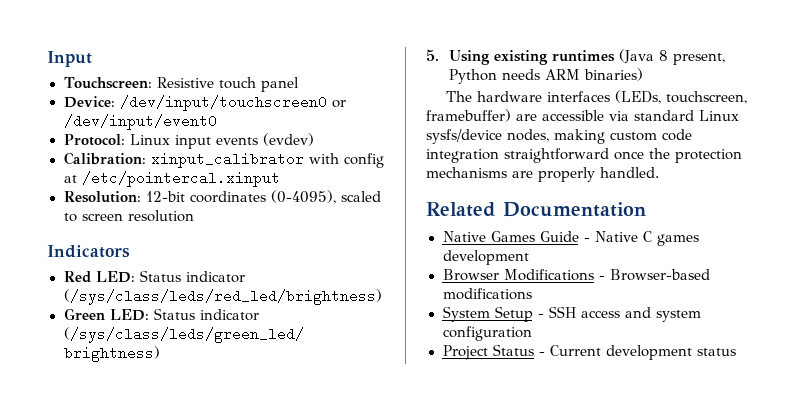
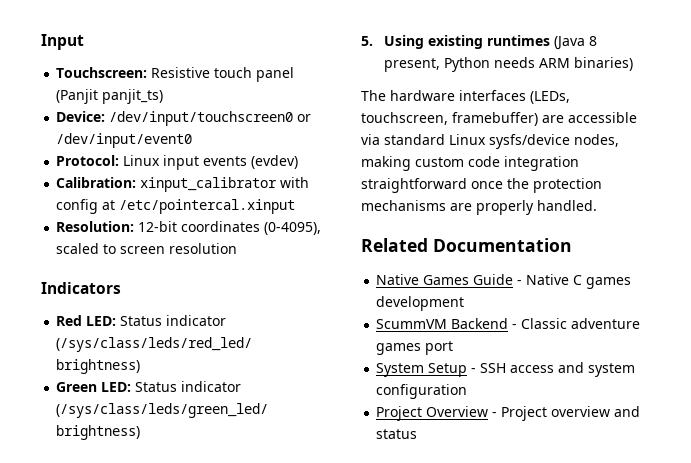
(300, 84) none -> [56,89,164,104] (Panjit panjit_ts)
[442,269,710,281] [442,288,532,300] Browser Modifications - Browser-based modifications -> [376,318,641,329] [376,341,454,355] ScummVM Backend - Classic adventure games port
[492,344,692,360] Status - Current development -> [426,406,641,421] Overview - Project overview and

